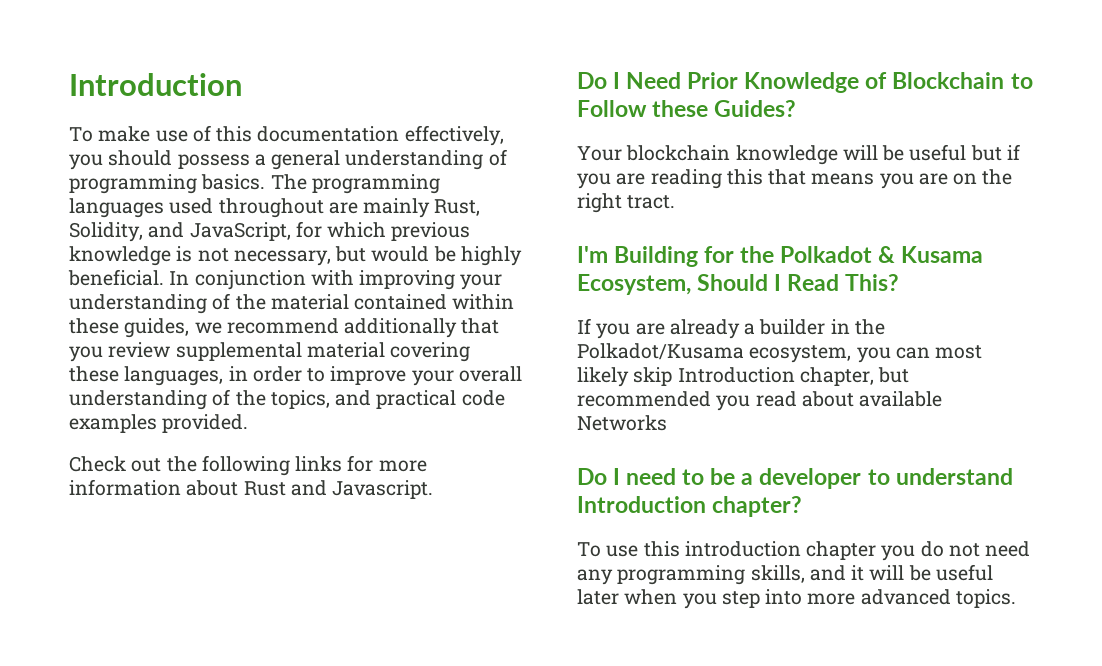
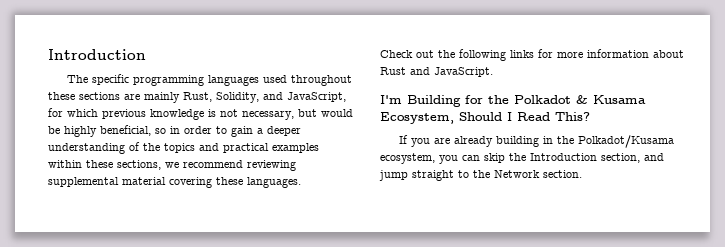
[69,125,504,146] [69,149,507,170] [69,174,307,194] To make use of this documentation effectively, you should possess a general understanding of programming basics. The -> [66,74,129,85] The specific
(324, 208) none -> [48,92,120,100] these sections
[68,269,503,290] [69,293,448,314] beneficial. In conjunction with improving your understanding of the material contained -> [100,125,301,137] [48,142,319,154] beneficial, so in order to gain a deeper understanding of the topics and practical examples
[124,318,190,338] guides, -> [117,160,161,170] sections,
[344,318,500,338] [69,342,471,362] [69,366,522,386] [69,389,505,410] [69,414,249,433] additionally that you review supplemental material covering these languages, in order to improve your overall understanding of the topics, and practical code examples provided. -> [247,160,296,171] [48,177,301,188] reviewing supplemental material covering these languages.
[332,480,434,499] [577,72,1033,93] [577,100,797,117] [577,144,1020,165] [577,169,1013,189] [577,193,676,213] Javascript. // Do I Need Prior Knowledge of Blockchain to Follow these Guides? // Your blockchain knowledge will be useful but if you are reading this that means you are on the right tract. -> [434,67,493,77] JavaScript.
[744,319,826,335] a builder -> [495,136,539,147] building
[935,345,983,359] [577,367,910,387] [577,391,943,411] [577,415,667,431] [577,468,1013,489] [577,496,803,517] [577,541,1031,561] [577,564,993,585] [577,589,1016,609] most likely skip Introduction chapter, but recommended you read about available Networks // Do I need to be a developer to understand Introduction chapter? // To use this introduction chapter you do not need any programming skills, and it will be useful later when you step into more advanced topics. -> [484,153,664,163] [379,170,582,181] skip the Introduction section, and jump straight to the Network section.

